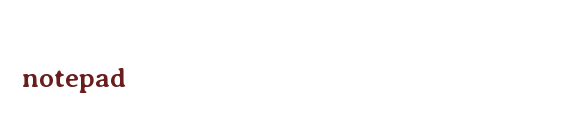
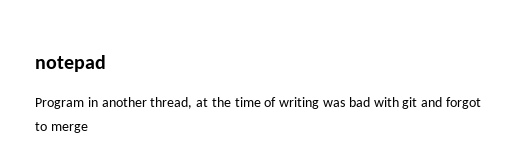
(126, 80) none -> [35,97,481,109] [35,122,88,133] // Program in another thread, at the time of writing was bad with git and forgot to merge

